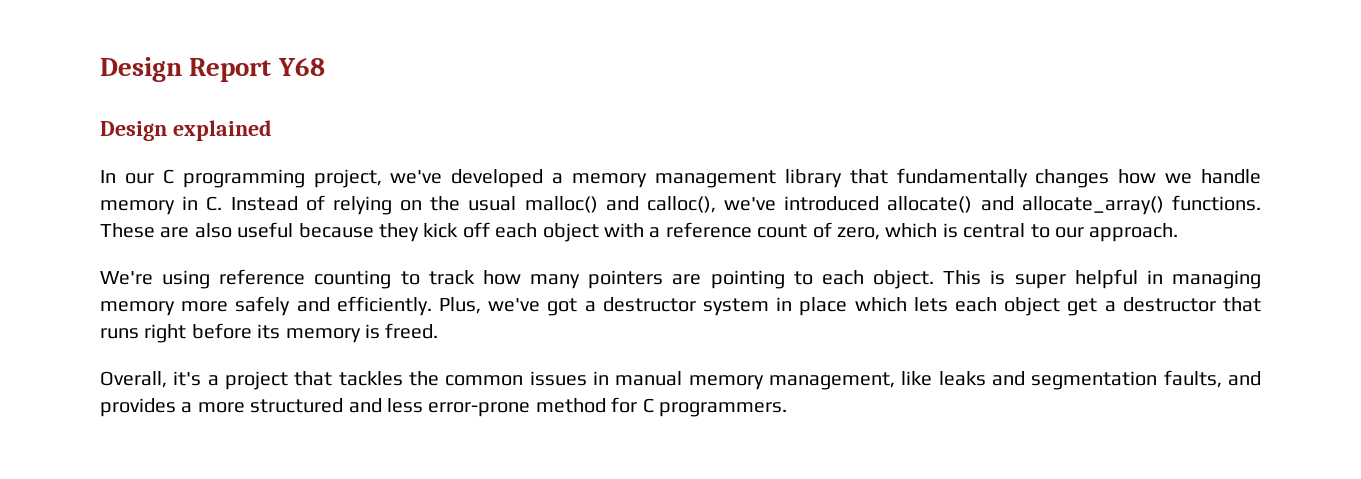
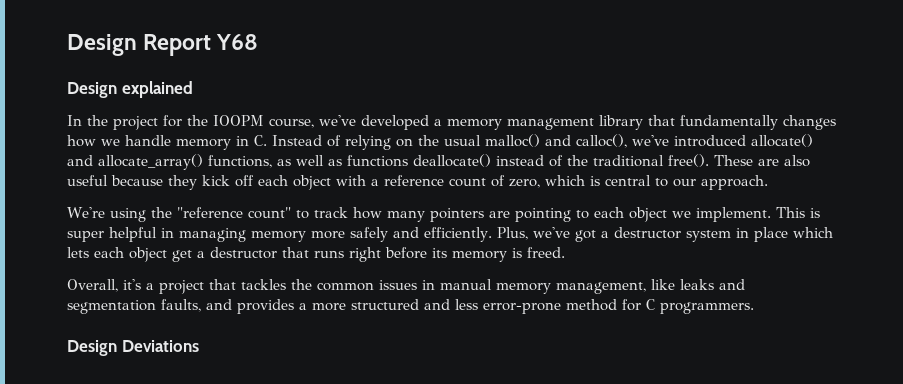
[124,169,382,188] our C programming project, -> [87,115,314,130] the project for the IOOPM course,
[1171,195,1261,211] functions. -> [208,154,709,168] functions, as well as functions deallocate() instead of the traditional free().
[219,269,392,289] reference counting -> [150,207,291,219] the "reference count"
[873,270,935,289] object. -> [628,207,771,222] object we implement.
(787, 409) none -> [67,340,199,356] // Design Deviations

